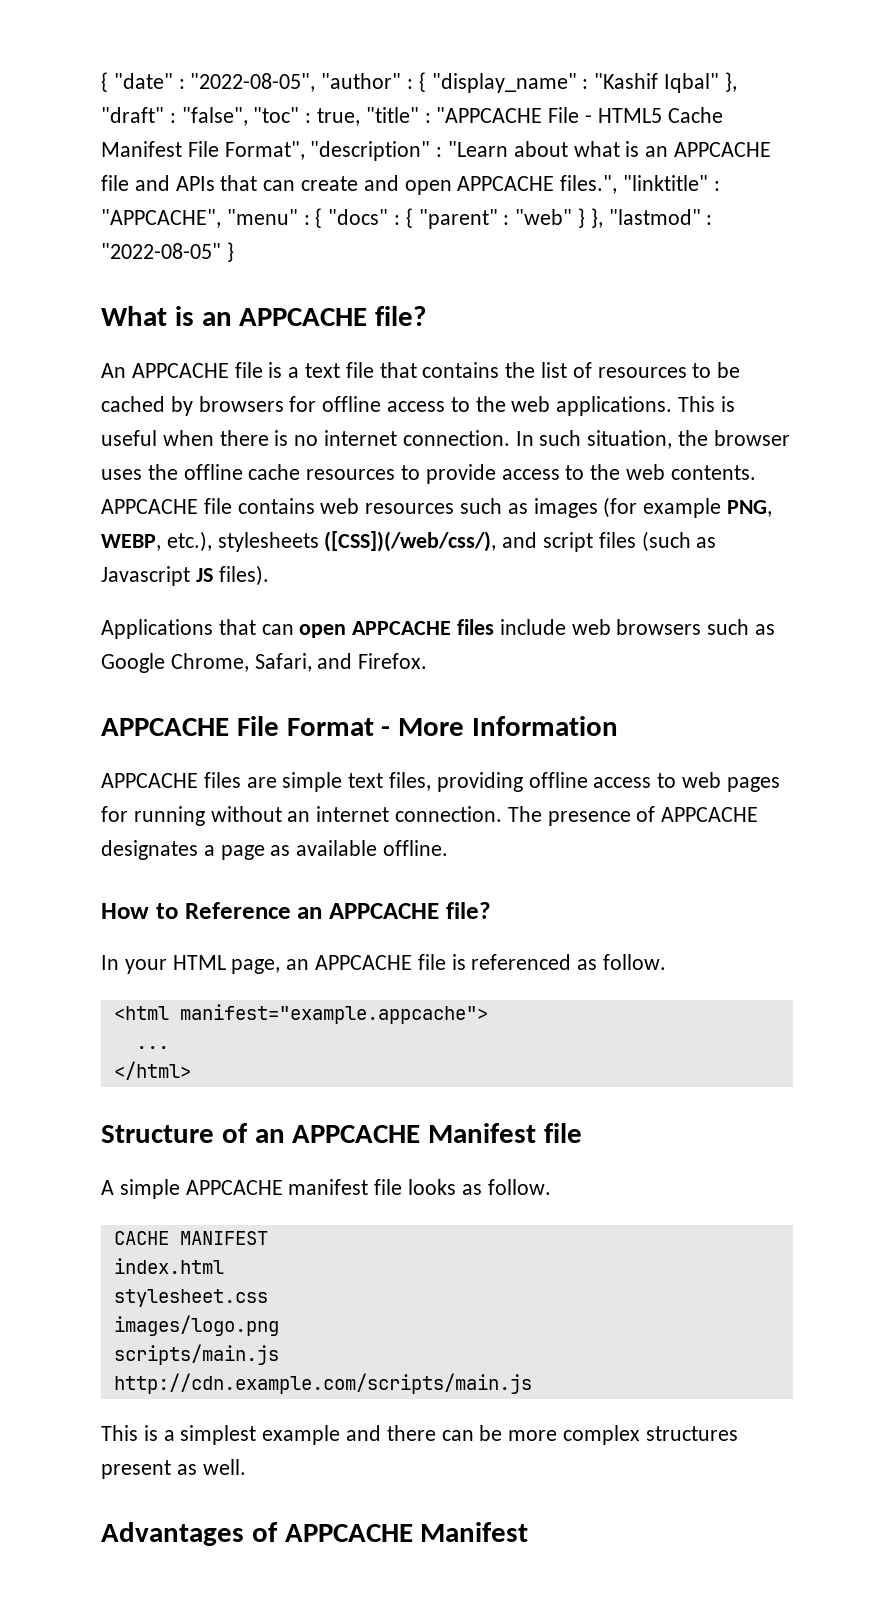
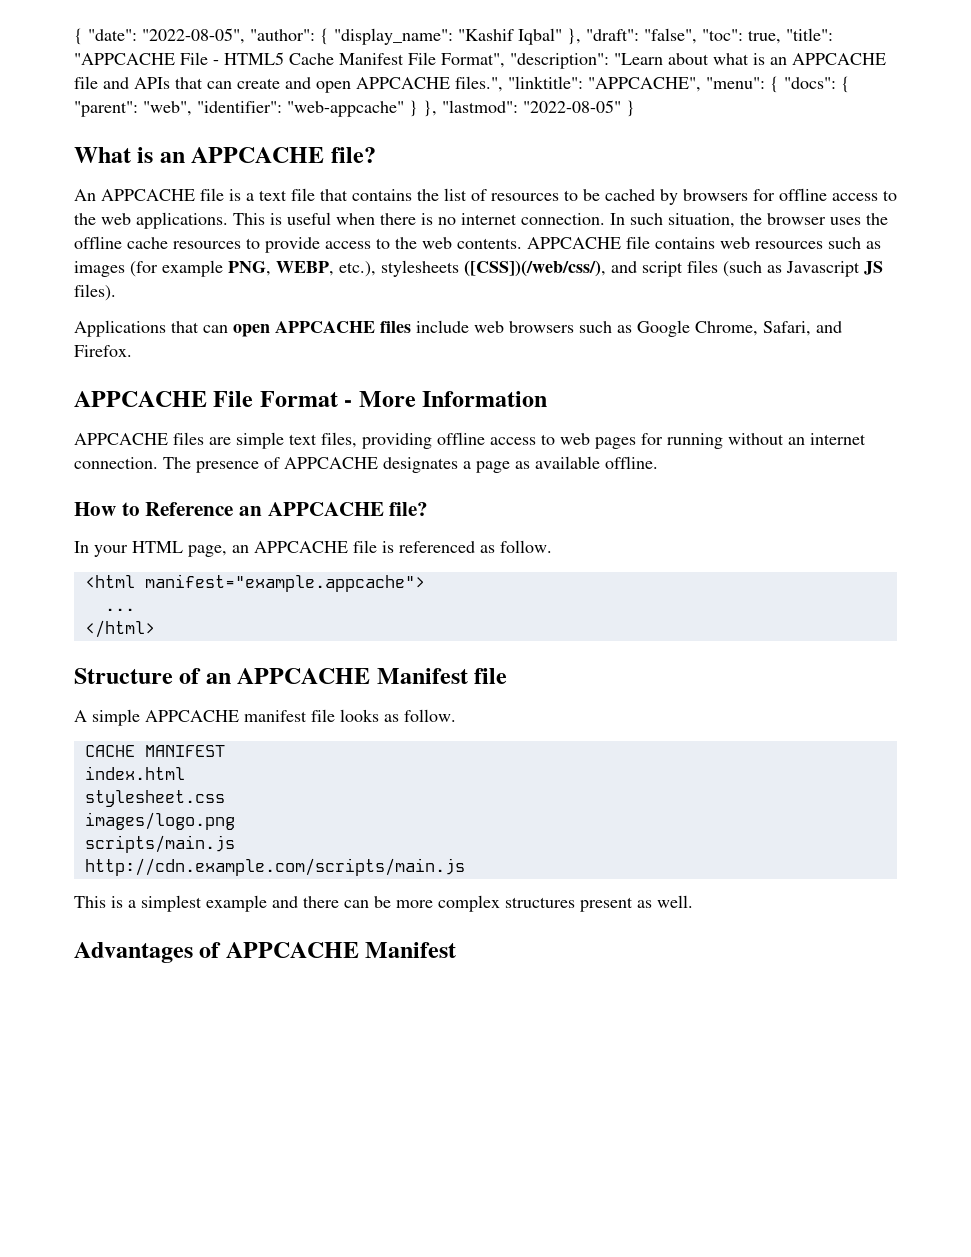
[101,72,737,93] [101,107,431,126] { "date" : "2022-08-05", "author" : { "display_name" : "Kashif Iqbal" }, "draft" : "false", "toc" : true, "title" : -> [74,28,833,45] { "date": "2022-08-05", "author": { "display_name": "Kashif Iqbal" }, "draft": "false", "toc": true, "title":
[310,141,443,161] "description" : -> [510,53,609,69] "description":
[623,175,720,191] [101,208,713,229] "linktitle" : "APPCACHE", "menu" : { "docs" : { "parent" : "web" } }, "lastmod" : -> [508,76,850,93] [74,100,518,117] "linktitle": "APPCACHE", "menu": { "docs": { "parent": "web", "identifier": "web-appcache" } }, "lastmod":

